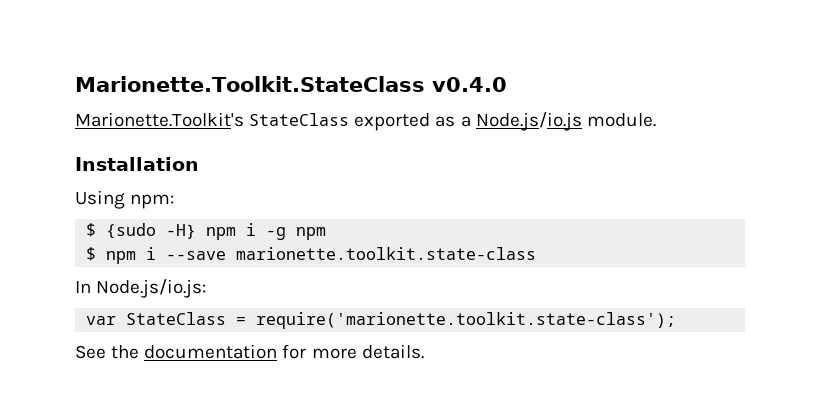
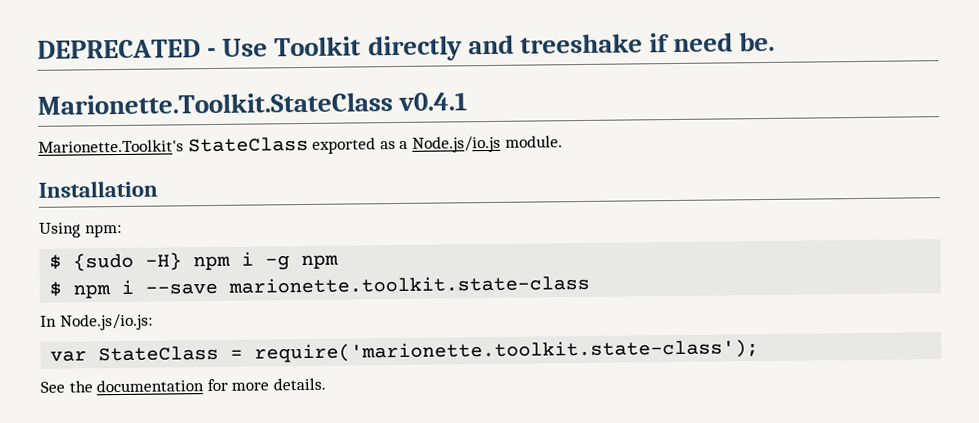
[75,76,507,92] Marionette.Toolkit.StateClass v0.4.0 -> [37,31,776,62] [37,92,468,115] DEPRECATED - Use Toolkit directly and treeshake if need be. // Marionette.Toolkit.StateClass v0.4.1

